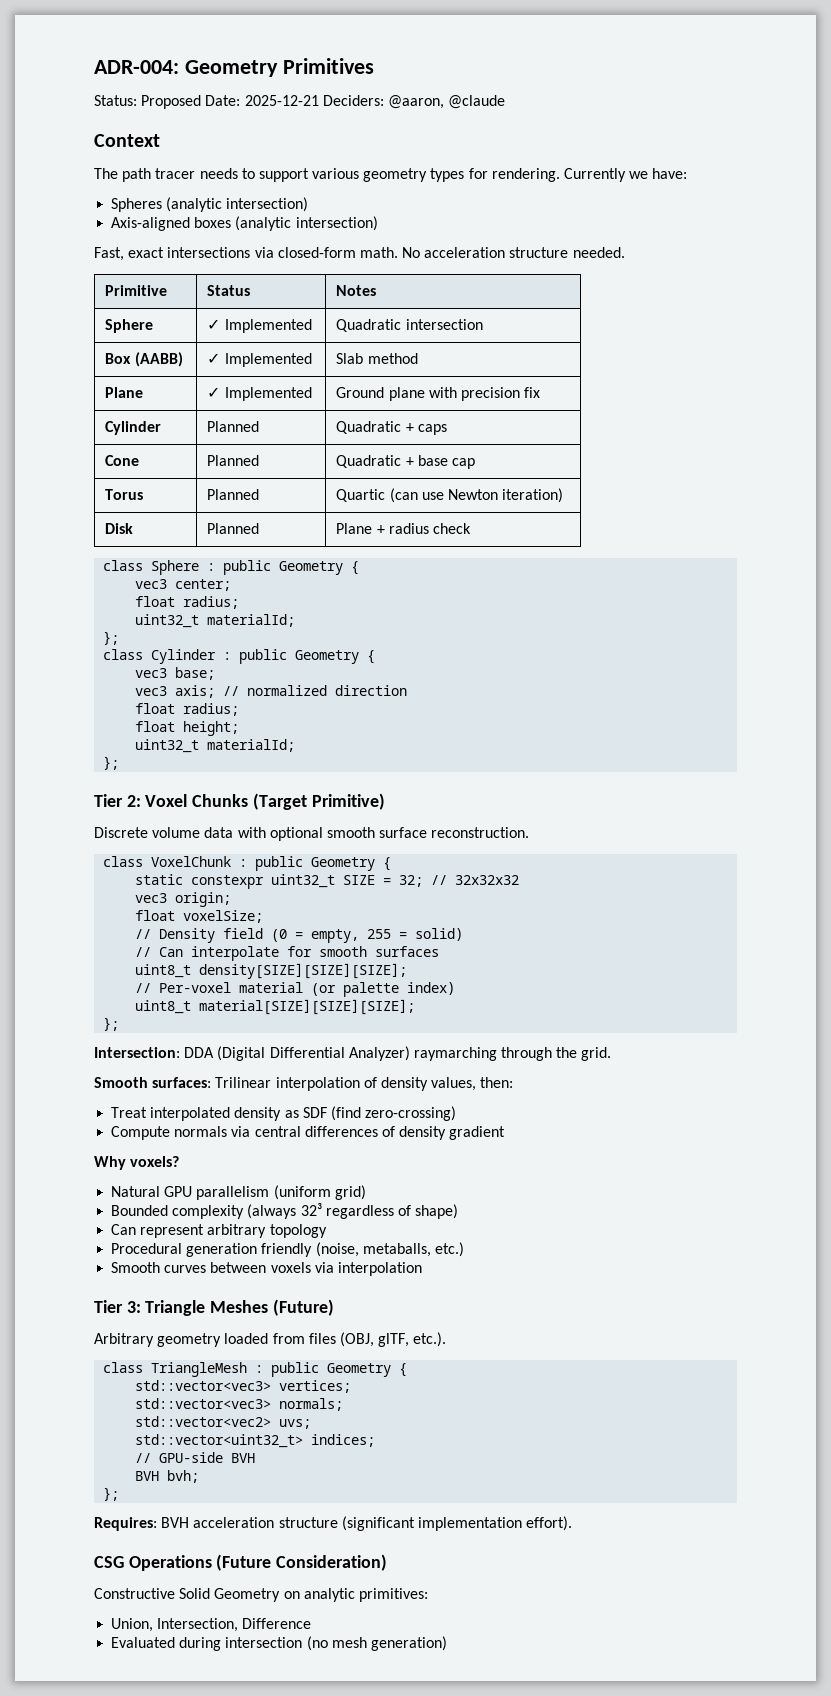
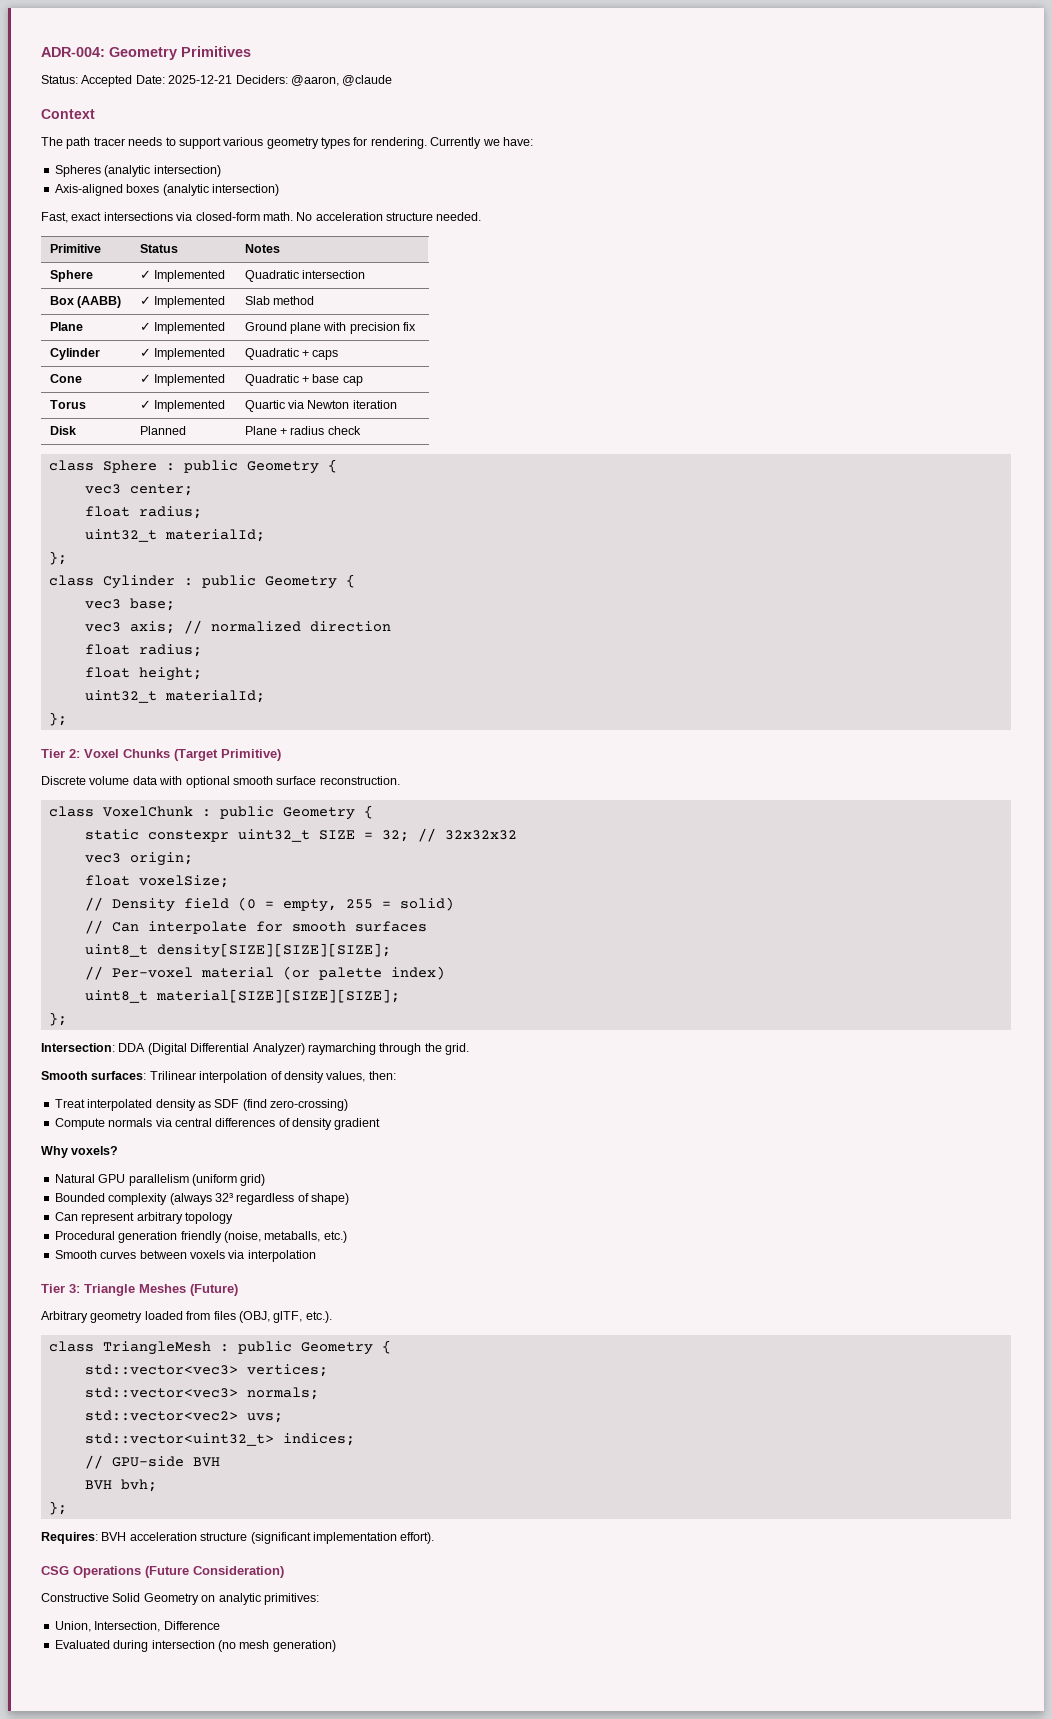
[141,95,202,109] Proposed -> [81,75,133,87] Accepted
[207,421,260,432] Planned -> [139,348,225,360] ✓ Implemented
[207,455,260,466] Planned -> [139,374,225,386] ✓ Implemented
[207,489,260,500] Planned -> [139,400,225,412] ✓ Implemented
[389,488,564,503] (can use Newton iteration) -> [287,400,397,409] via Newton iteration

